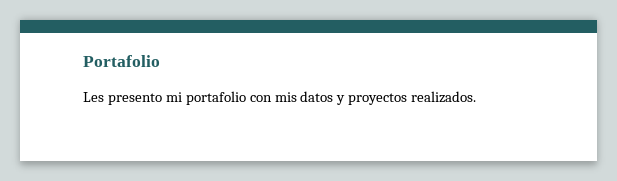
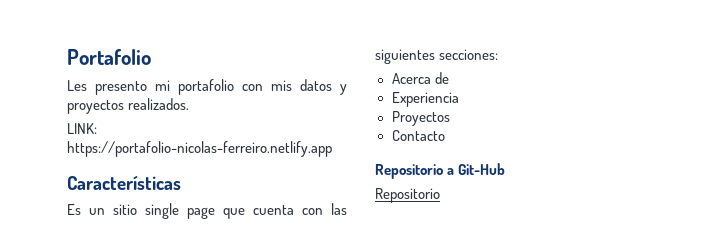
(477, 97) none -> [67,123,97,134] [67,141,332,157] [67,176,181,190] [67,203,347,219] [375,49,499,64] [391,72,449,84] [391,92,459,107] [391,111,450,126] [391,130,445,141] [375,163,506,179] [375,188,440,203] // LINK: https://portafolio-nicolas-ferreiro.netlify.app // Características // Es un sitio single page que cuenta con las siguientes secciones: // Acerca de // Experiencia // Proyectos // Contacto // Repositorio a Git-Hub // Repositorio

